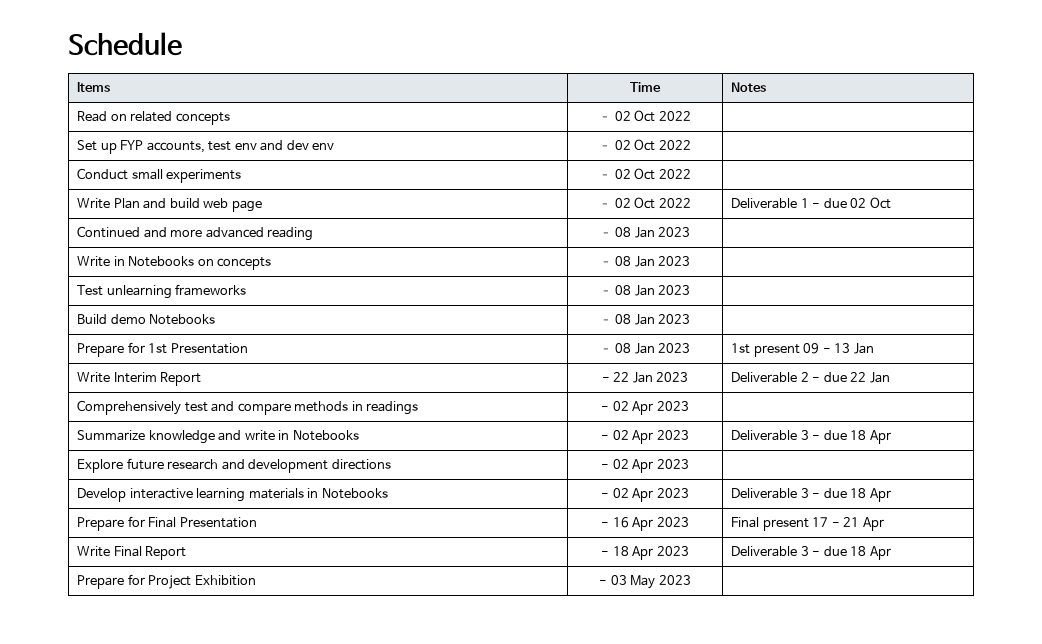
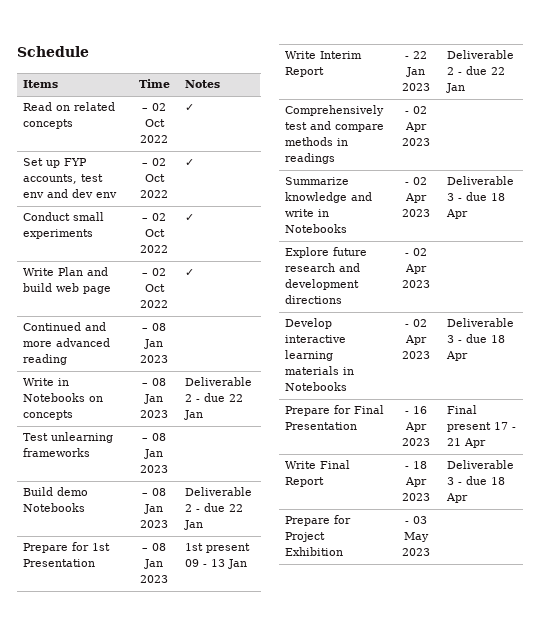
(691, 116) none -> [185,104,195,111] ✓
(691, 145) none -> [185,159,195,166] ✓
(691, 174) none -> [185,214,195,221] ✓
[731,197,891,209] Deliverable 1 - due 02 Oct -> [185,269,195,276] ✓
(691, 261) none -> [185,377,253,386] [185,393,244,402] [184,410,204,420] Deliverable 2 - due 22 Jan
(691, 319) none -> [185,487,253,496] [185,503,244,512] [184,520,204,530] Deliverable 2 - due 22 Jan

